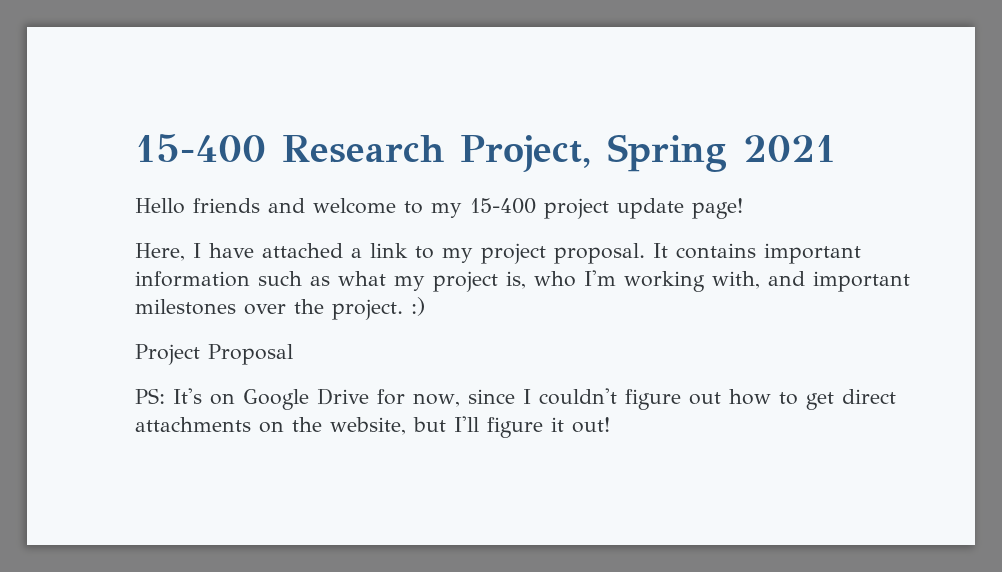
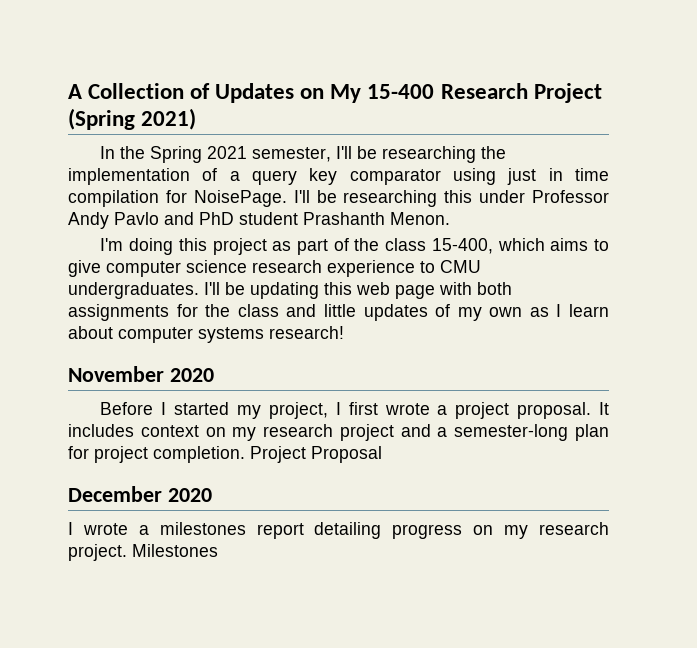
[135,134,836,172] [135,198,743,219] [135,243,861,264] [135,270,910,292] [135,297,425,320] [135,344,293,365] [135,388,896,410] [135,416,610,438] 15-400 Research Project, Spring 2021 // Hello friends and welcome to my 15-400 project update page! // Here, I have attached a link to my project proposal. It contains important information such as what my project is, who I'm working with, and important milestones over the project. :) // Project Proposal // PS: It's on Google Drive for now, since I couldn't figure out how to get direct attachments on the website, but I'll figure it out! -> [68,83,602,103] [68,108,197,130] [100,146,507,163] [68,168,609,185] [68,190,609,207] [68,212,450,229] [100,238,610,255] [68,260,481,277] [68,282,512,299] [68,304,609,321] [68,326,344,343] [68,366,214,382] [100,402,610,419] [68,424,609,441] [68,446,382,463] [68,486,212,502] [68,522,610,539] [68,544,218,561] A Collection of Updates on My 15-400 Research Project (Spring 2021) // In the Spring 2021 semester, I'll be researching the implementation of a query key comparator using just in time compilation for NoisePage. I'll be researching this under Professor Andy Pavlo and PhD student Prashanth Menon. // I'm doing this project as part of the class 15-400, which aims to give computer science research experience to CMU undergraduates. I'll be updating this web page with both assignments for the class and little updates of my own as I learn about computer systems research! // November 2020 // Before I started my project, I first wrote a project proposal. It includes context on my research project and a semester-long plan for project completion. Project Proposal // December 2020 // I wrote a milestones report detailing progress on my research project. Milestones

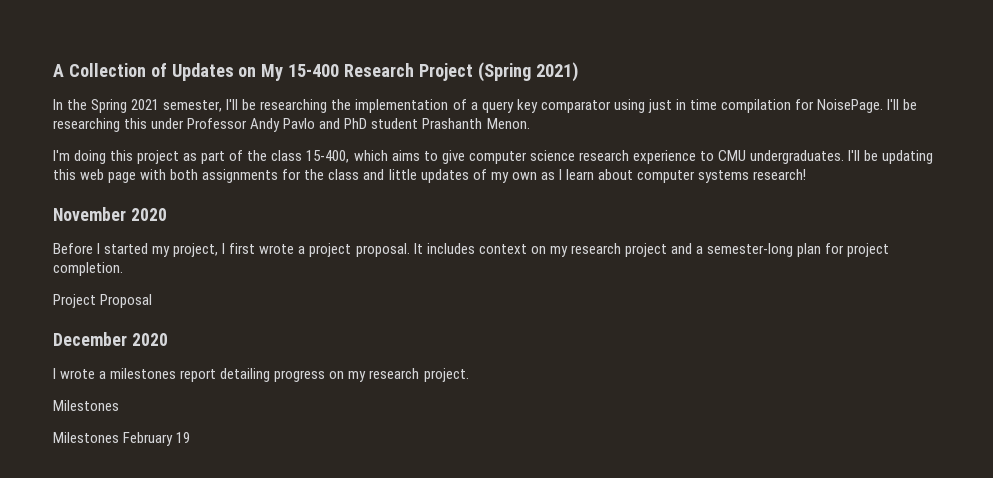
(245, 454) none -> (123, 269) //
[132,544,218,557] Milestones -> [53,400,119,411] [53,432,191,446] // Milestones // Milestones February 19

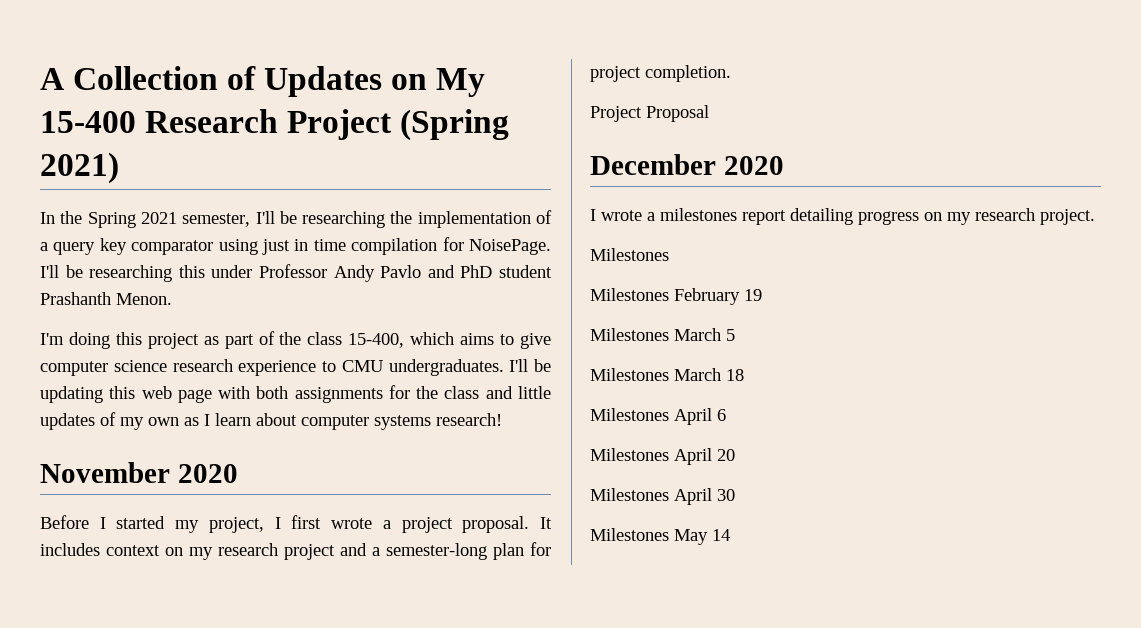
(191, 437) none -> [590,328,735,341] [590,368,744,381] [590,408,726,425] [590,448,735,465] [590,488,735,505] [590,528,730,545] // Milestones March 5 // Milestones March 18 // Milestones April 6 // Milestones April 20 // Milestones April 30 // Milestones May 14

